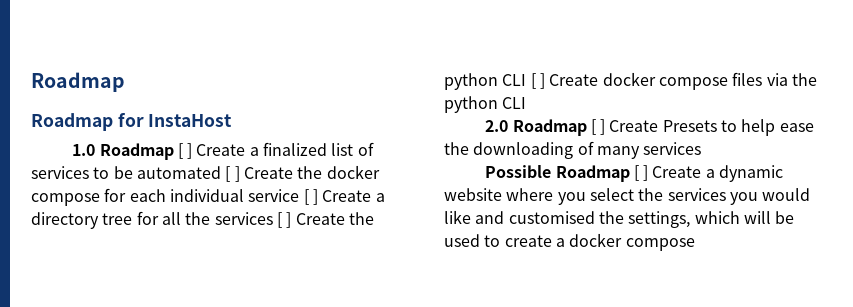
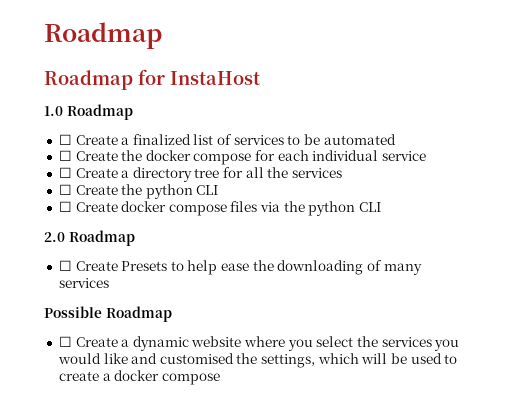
[177,143,193,159] [ ] -> [58,134,72,145] // ☐
[225,166,240,182] [ ] -> [58,150,72,161] // ☐
[303,189,318,205] [ ] -> [58,167,72,178] // ☐
[276,212,292,228] [ ] -> [58,184,72,195] // ☐
[530,73,545,89] [ ] -> [58,201,72,212] // ☐
[590,119,606,135] [ ] -> [58,260,72,271] // ☐
[633,165,649,181] [ ] -> [58,336,72,347] // ☐

